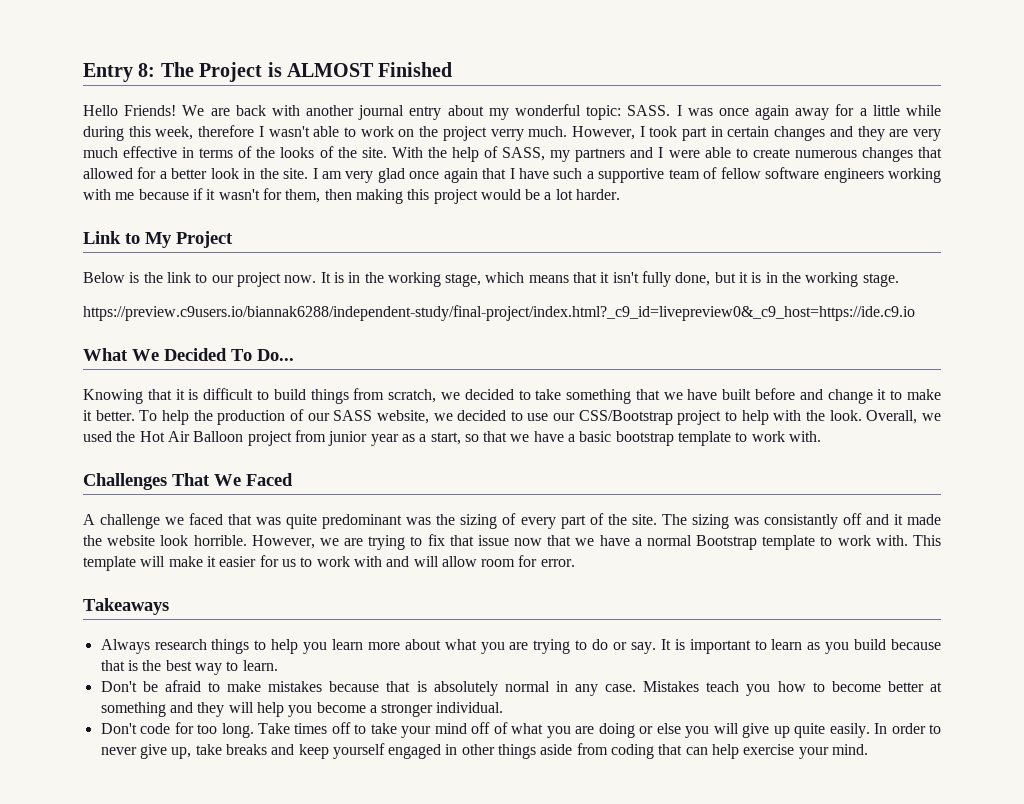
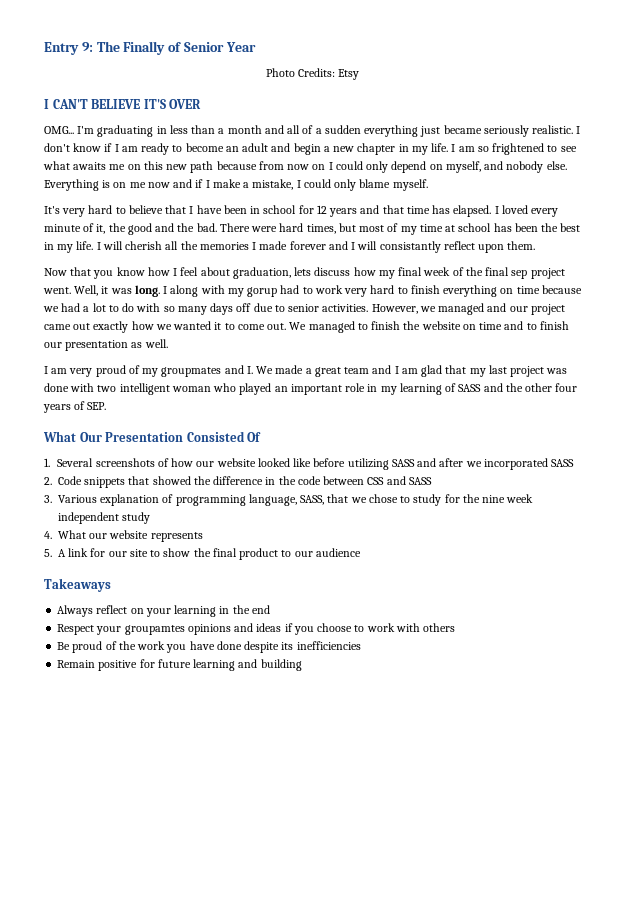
[138,62,453,82] [83,104,941,120] [83,125,942,141] [83,146,943,162] [83,167,942,183] [83,188,621,204] [83,231,233,248] [83,271,899,287] [83,305,915,321] [83,348,294,361] [83,388,941,404] [83,409,942,425] [83,430,822,446] [83,473,293,490] [83,513,941,529] [83,534,941,550] [83,555,575,571] [83,598,169,615] [100,639,941,654] [100,660,278,675] [100,680,943,696] [100,702,504,717] [100,722,941,738] [100,743,869,759] 8: The Project is ALMOST Finished // Hello Friends! We are back with another journal entry about my wonderful topic: SASS. I was once again away for a little while during this week, therefore I wasn't able to work on the project verry much. However, I took part in certain changes and they are very much effective in terms of the looks of the site. With the help of SASS, my partners and I were able to create numerous changes that allowed for a better look in the site. I am very glad once again that I have such a supportive team of fellow software engineers working with me because if it wasn't for them, then making this project would be a lot harder. // Link to My Project // Below is the link to our project now. It is in the working stage, which means that it isn't fully done, but it is in the working stage. // https://preview.c9users.io/biannak6288/independent-study/final-project/index.html?_c9_id=livepreview0&_c9_host=https://ide.c9.io // What We Decided To Do... // Knowing that it is difficult to build things from scratch, we decided to take something that we have built before and change it to make it better. To help the production of our SASS website, we decided to use our CSS/Bootstrap project to help with the look. Overall, we used the Hot Air Balloon project from junior year as a start, so that we have a basic bootstrap template to work with. // Challenges That We Faced // A challenge we faced that was quite predominant was the sizing of every part of the site. The sizing was consistantly off and it made the website look horrible. However, we are trying to fix that issue now that we have a normal Bootstrap template to work with. This template will make it easier for us to work with and will allow room for error. // Takeaways // Always research things to help you learn more about what you are trying to do or say. It is important to learn as you build because that is the best way to learn. // Don't be afraid to make mistakes because that is absolutely normal in any case. Mistakes teach you how to become better at something and they will help you become a stronger individual. // Don't code for too long. Take times off to take your mind off of what you are doing or else you will give up quite easily. In order to never give up, take breaks and keep yourself engaged in other things aside from coding that can help exercise your mind. -> [81,41,256,55] [265,68,360,80] [44,99,202,109] [44,125,581,137] [44,143,577,155] [43,161,567,173] [44,179,428,191] [44,205,559,217] [44,223,581,235] [44,241,536,253] [44,267,565,279] [43,285,582,297] [43,303,565,315] [44,321,569,333] [44,339,168,351] [44,365,568,377] [44,383,578,395] [43,401,107,413] [43,431,262,442] [44,458,575,470] [44,476,432,488] [44,494,534,506] [58,512,151,524] [44,530,203,542] [44,548,361,560] [44,578,111,592] [57,605,270,617] [57,623,456,635] [57,641,361,653] [57,659,302,671] 9: The Finally of Senior Year // Photo Credits: Etsy // I CAN'T BELIEVE IT'S OVER // OMG... I'm graduating in less than a month and all of a sudden everything just became seriously realistic. I don't know if I am ready to become an adult and begin a new chapter in my life. I am so frightened to see what awaits me on this new path because from now on I could only depend on myself, and nobody else. Everything is on me now and if I make a mistake, I could only blame myself. // It's very hard to believe that I have been in school for 12 years and that time has elapsed. I loved every minute of it, the good and the bad. There were hard times, but most of my time at school has been the best in my life. I will cherish all the memories I made forever and I will consistantly reflect upon them. // Now that you know how I feel about graduation, lets discuss how my final week of the final sep project went. Well, it was long. I along with my gorup had to work very hard to finish everything on time because we had a lot to do with so many days off due to senior activities. However, we managed and our project came out exactly how we wanted it to come out. We managed to finish the website on time and to finish our presentation as well. // I am very proud of my groupmates and I. We made a great team and I am glad that my last project was done with two intelligent woman who played an important role in my learning of SASS and the other four years of SEP. // What Our Presentation Consisted Of // 1. Several screenshots of how our website looked like before utilizing SASS and after we incorporated SASS // 2. Code snippets that showed the difference in the code between CSS and SASS // 3. Various explanation of programming language, SASS, that we chose to study for the nine week independent study // 4. What our website represents // 5. A link for our site to show the final product to our audience // Takeaways // Always reflect on your learning in the end // Respect your groupamtes opinions and ideas if you choose to work with others // Be proud of the work you have done despite its inefficiencies // Remain positive for future learning and building

